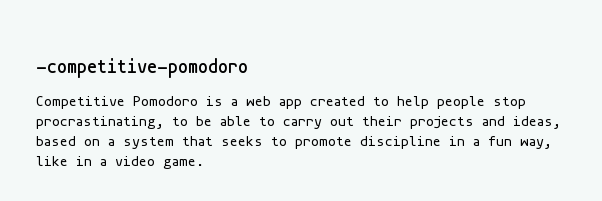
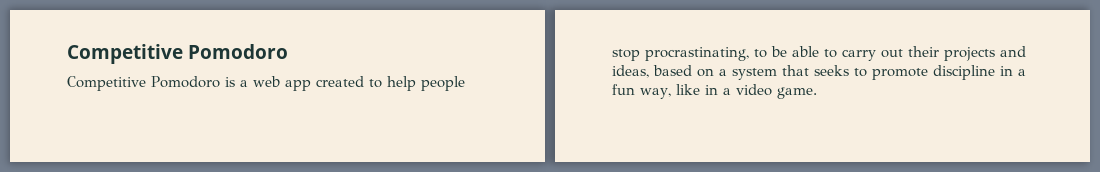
[36,58,248,78] -competitive-pomodoro -> [67,44,288,64] Competitive Pomodoro

